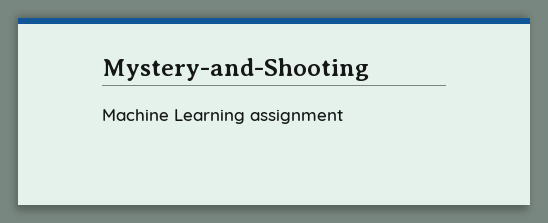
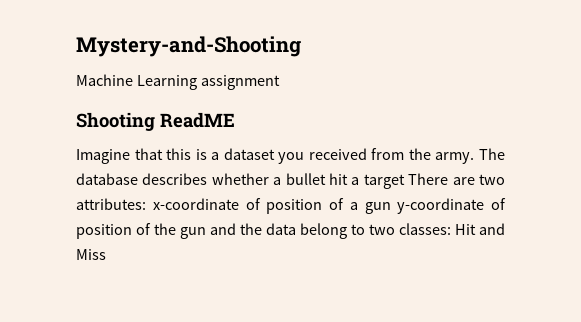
(343, 116) none -> [76,112,235,131] [76,148,505,164] [76,173,505,189] [76,198,506,214] [76,223,505,239] [76,249,106,260] // Shooting ReadME // Imagine that this is a dataset you received from the army. The database describes whether a bullet hit a target There are two attributes: x-coordinate of position of a gun y-coordinate of position of the gun and the data belong to two classes: Hit and Miss

